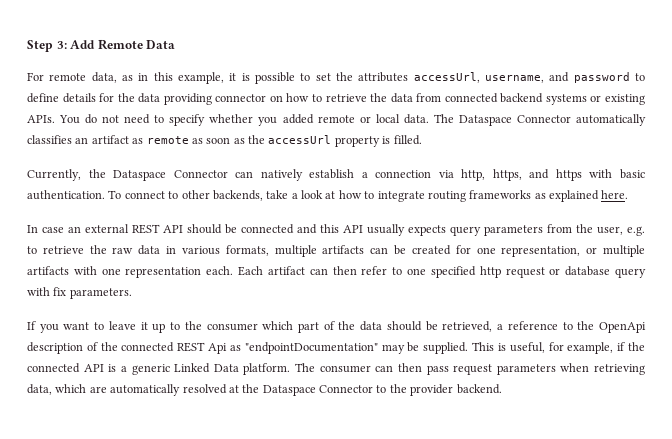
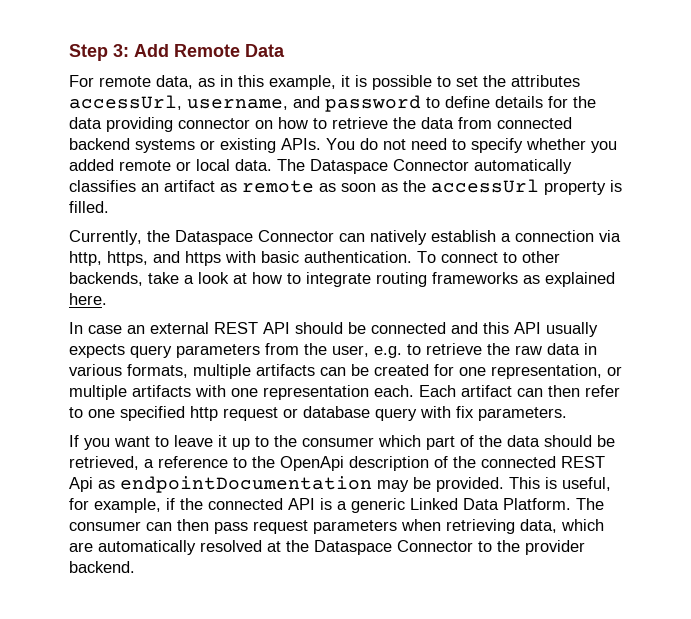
[244,342,378,354] "endpointDocumentation" -> [120,476,372,493] endpointDocumentation
[423,342,469,354] supplied. -> [436,477,504,492] provided.
[243,363,291,375] platform. -> [503,498,571,510] Platform.

